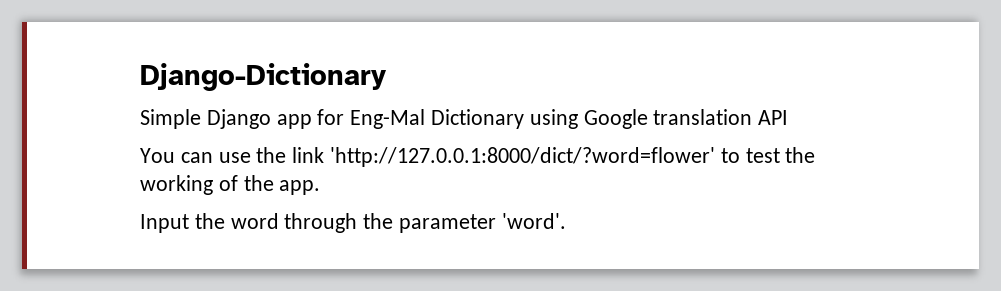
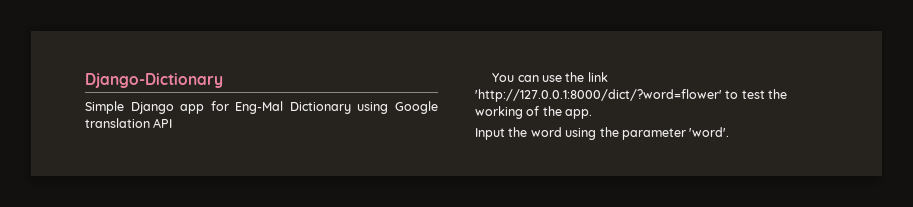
[284,213,358,233] through -> [565,128,597,140] using

